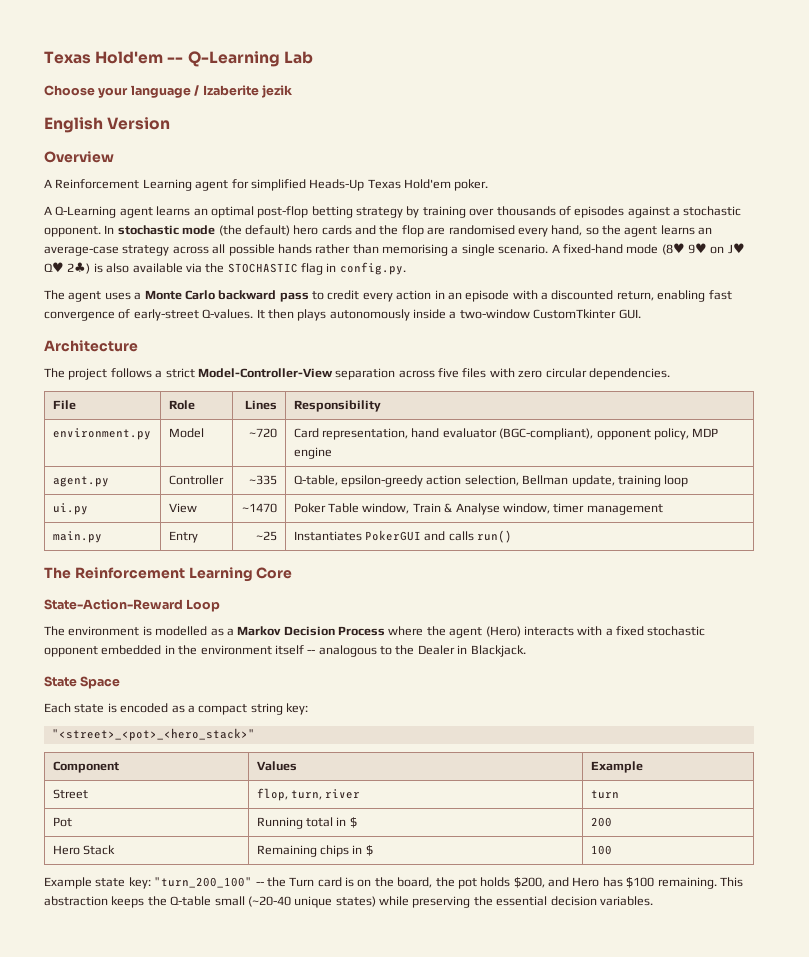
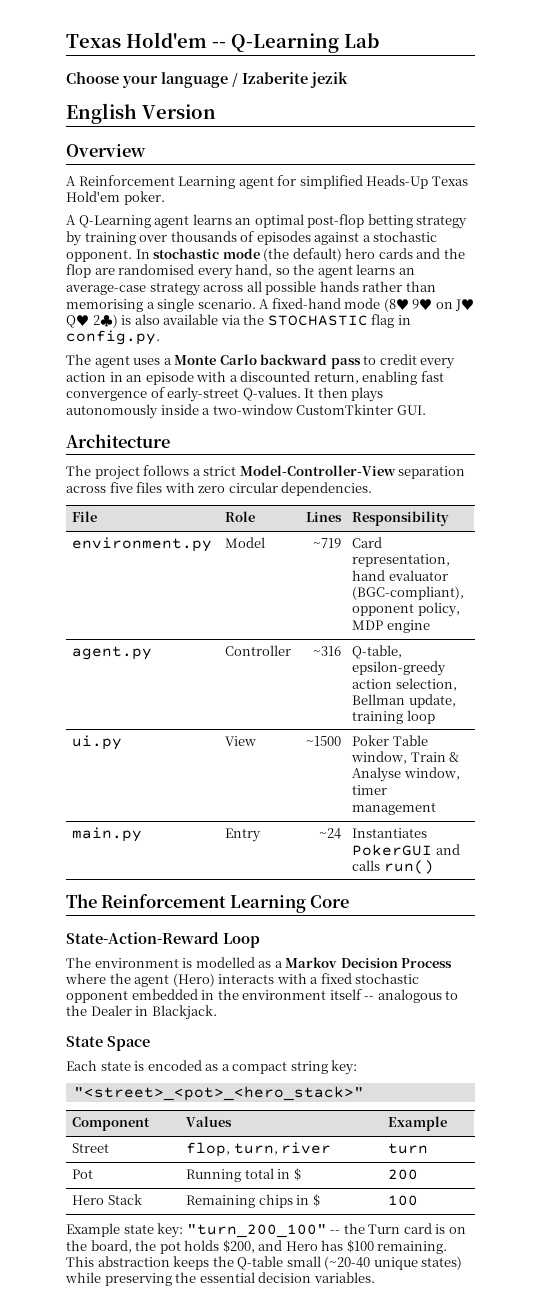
[249,428,278,438] ~720 -> [312,538,341,548] ~719
[249,475,278,485] ~335 -> [312,646,341,656] ~316
[242,503,278,513] ~1470 -> [305,736,341,746] ~1500
[256,531,278,541] ~25 -> [318,828,341,839] ~24

